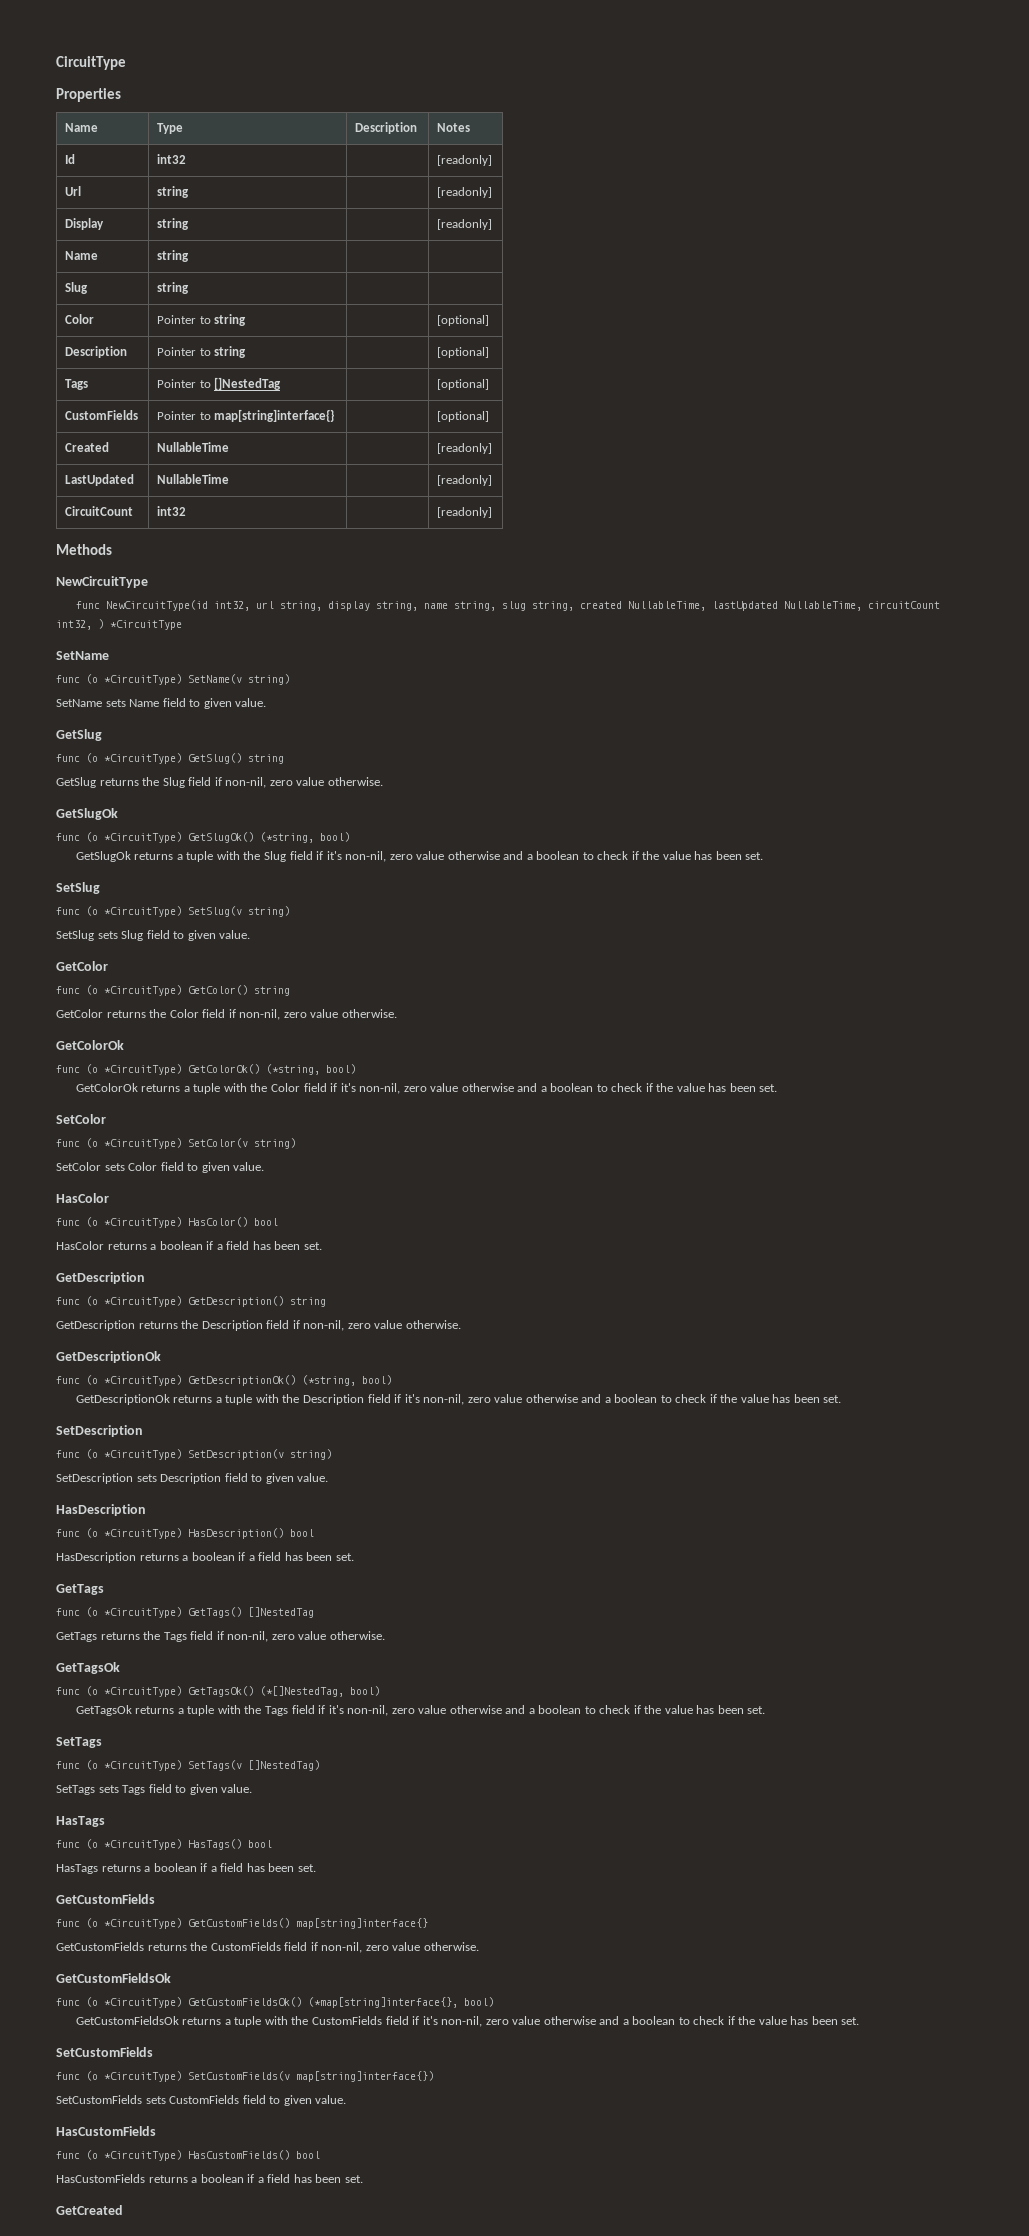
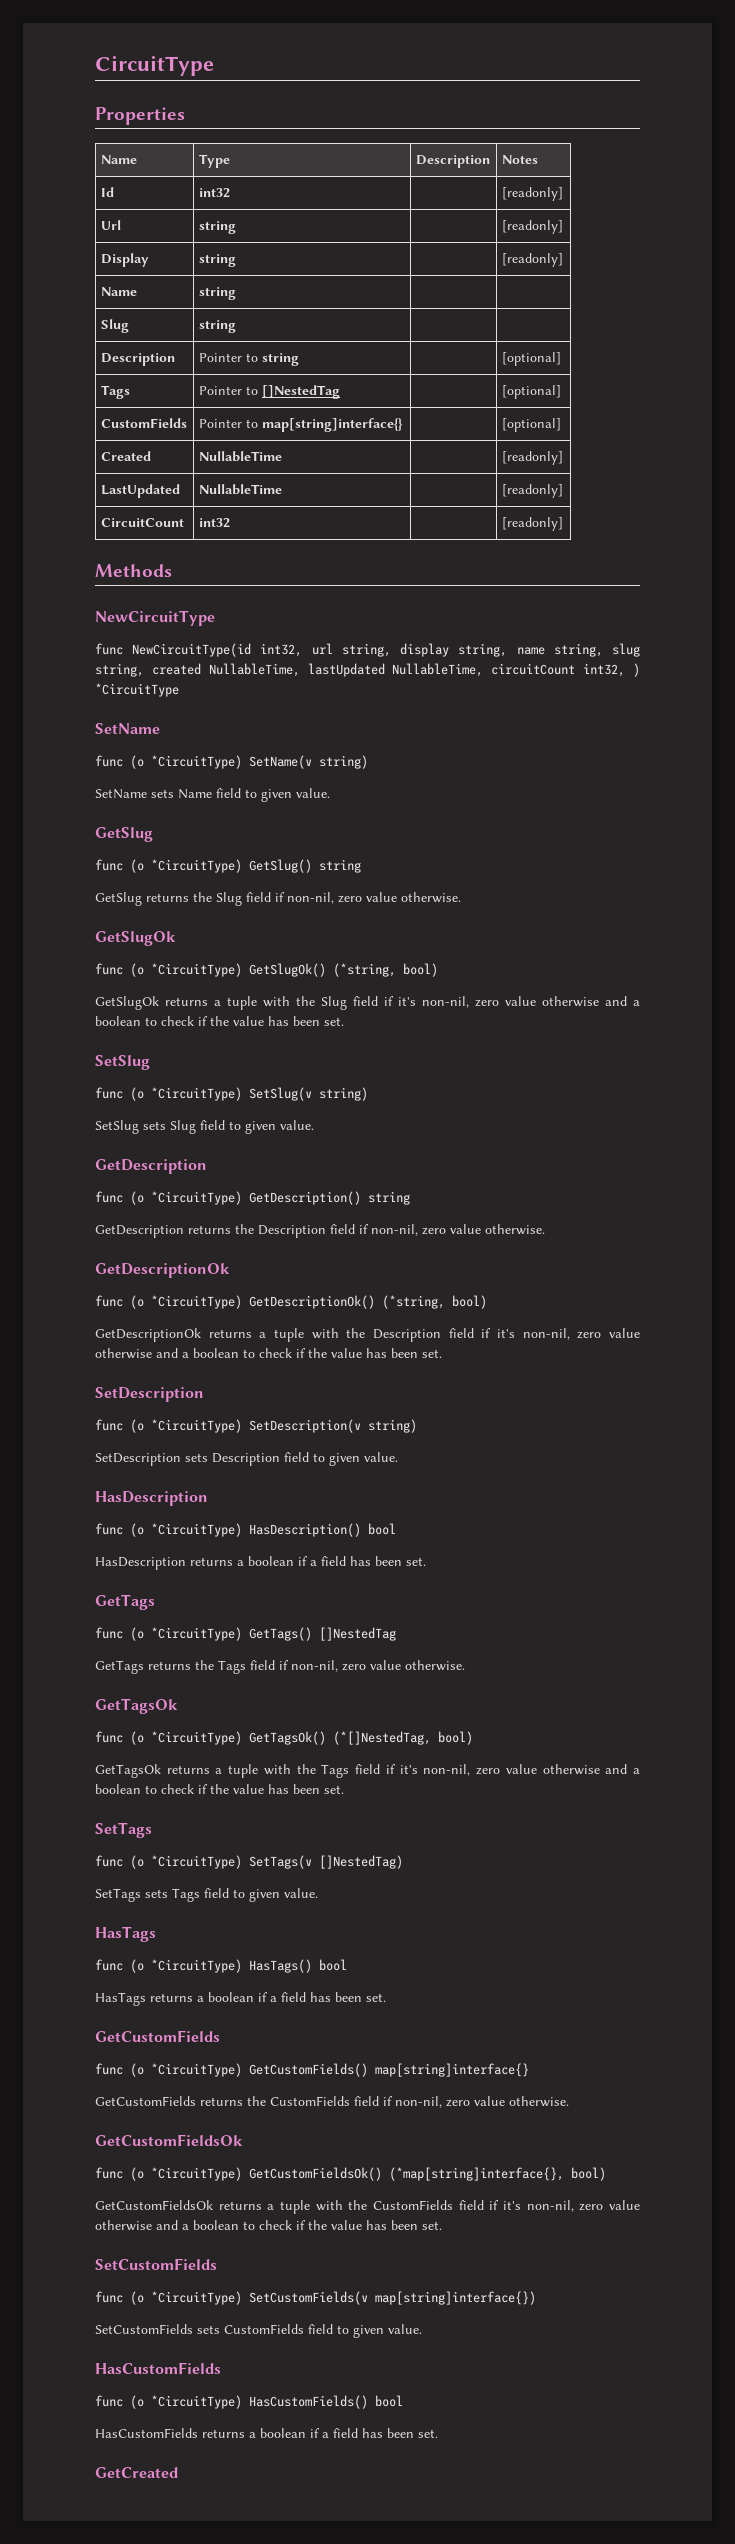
[65,314,95,324] [157,314,247,326] [437,315,490,326] // Color | Pointer to string | | [optional] -> (236, 326) none
[56,961,108,971] [56,985,290,996] [56,1009,397,1020] [56,1040,124,1050] [56,1064,356,1075] [75,1083,778,1094] [56,1114,106,1124] [56,1138,296,1149] [56,1162,265,1173] [56,1193,109,1203] [56,1217,278,1228] [56,1241,322,1250] // GetColor // func (o *CircuitType) GetColor() string // GetColor returns the Color field if non-nil, zero value otherwise. // GetColorOk // func (o *CircuitType) GetColorOk() (*string, bool) // GetColorOk returns a tuple with the Color field if it's non-nil, zero value otherwise and a boolean to check if the value has been set. // SetColor // func (o *CircuitType) SetColor(v string) // SetColor sets Color field to given value. // HasColor // func (o *CircuitType) HasColor() bool // HasColor returns a boolean if a field has been set. -> (314, 1125) none

